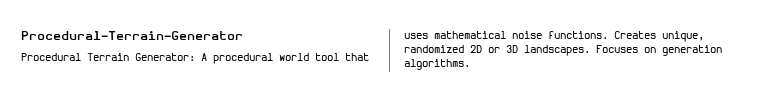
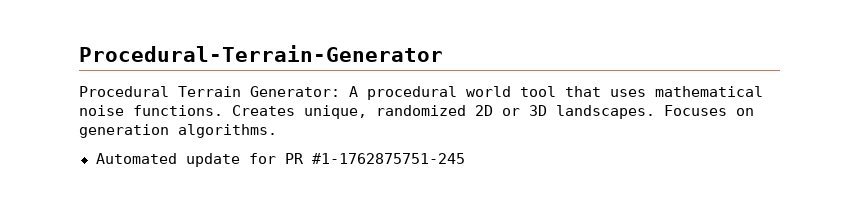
(470, 64) none -> [95,153,465,167] // Automated update for PR #1-1762875751-245

